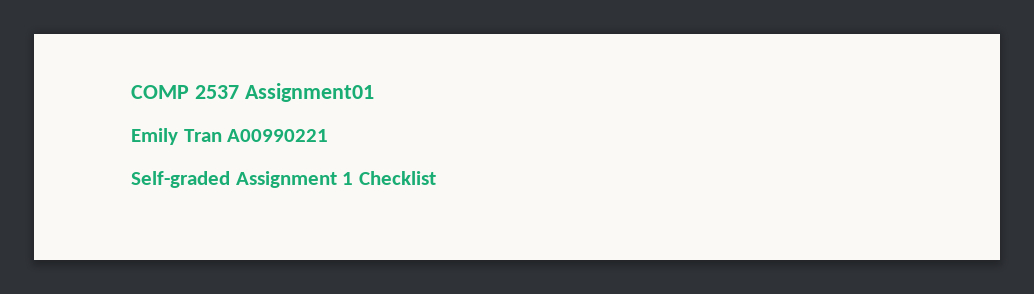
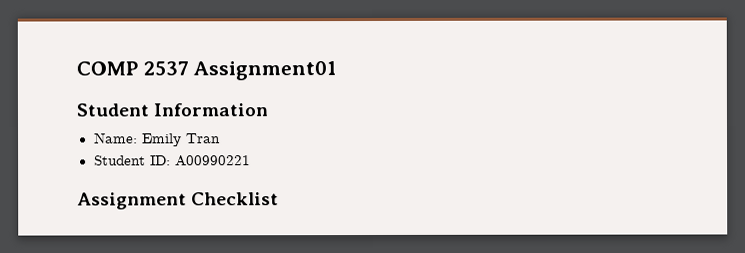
(374, 92) none -> [76,103,269,117] [93,132,138,144] Student Information // Name:
(222, 135) none -> [93,155,171,166] // Student ID:
[131,171,354,188] Self-graded Assignment 1 -> [77,192,187,210] Assignment

